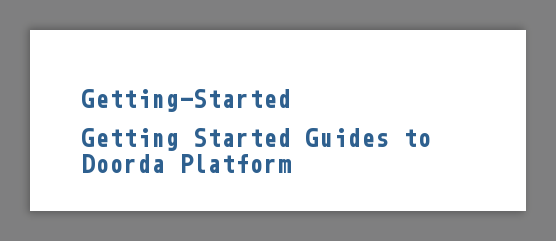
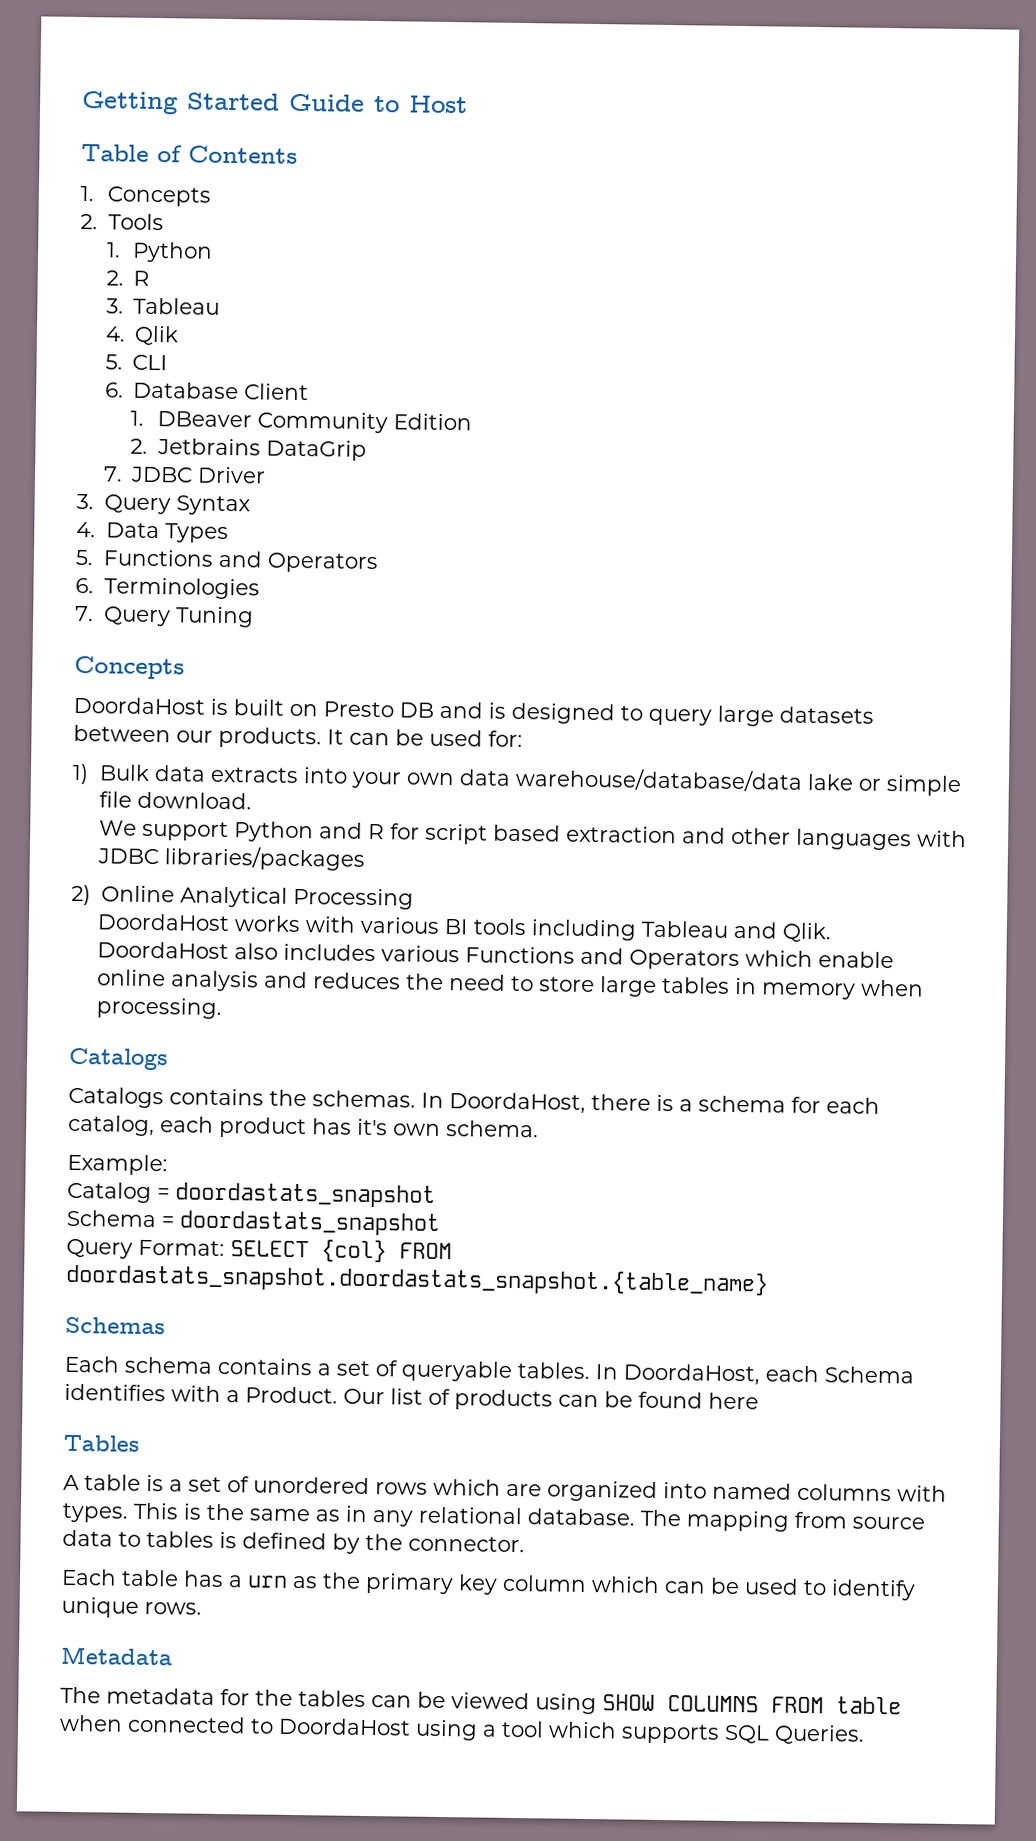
[81,89,291,112] Getting-Started // -> (81, 102) none
[305,128,431,147] [81,154,291,173] Guides to Doorda Platform -> [289,93,468,114] [81,143,298,164] [80,185,211,207] [80,213,164,231] [105,241,214,263] [105,270,151,286] [105,297,221,315] [104,325,180,346] [104,354,169,371] [104,381,310,401] [130,410,472,434] [130,438,367,461] [102,466,267,484] [76,493,251,516] [76,521,229,544] [75,549,378,574] [75,577,260,600] [75,605,254,628] [74,655,185,680] [73,696,874,727] [73,724,523,749] [72,763,962,797] [98,791,252,810] [98,820,967,851] [96,845,365,871] [71,884,414,910] [96,913,831,943] [96,941,894,971] [96,969,924,1000] [95,997,222,1019] [68,1047,168,1071] [68,1086,880,1114] [68,1114,539,1139] [67,1153,168,1176] [67,1181,436,1208] [66,1209,440,1236] [66,1238,452,1263] [65,1263,769,1297] [65,1316,165,1335] [64,1355,914,1386] [64,1383,759,1411] [63,1434,139,1452] [63,1474,947,1502] [62,1502,925,1532] [62,1529,525,1554] [61,1568,916,1601] [61,1596,202,1618] [60,1646,173,1666] [60,1686,902,1715] [59,1714,865,1745] Guide to Host // Table of Contents // 1. Concepts // 2. Tools // 1. Python // 2. R // 3. Tableau // 4. Qlik // 5. CLI // 6. Database Client // 1. DBeaver Community Edition // 2. Jetbrains DataGrip // 7. JDBC Driver // 3. Query Syntax // 4. Data Types // 5. Functions and Operators // 6. Terminologies // 7. Query Tuning // Concepts // DoordaHost is built on Presto DB and is designed to query large datasets between our products. It can be used for: // 1) Bulk data extracts into your own data warehouse/database/data lake or simple file download. // We support Python and R for script based extraction and other languages with JDBC libraries/packages // 2) Online Analytical Processing // DoordaHost works with various BI tools including Tableau and Qlik. DoordaHost also includes various Functions and Operators which enable online analysis and reduces the need to store large tables in memory when processing. // Catalogs // Catalogs contains the schemas. In DoordaHost, there is a schema for each catalog, each product has it's own schema. // Example: // Catalog = doordastats_snapshot // Schema = doordastats_snapshot // Query Format: SELECT {col} FROM doordastats_snapshot.doordastats_snapshot.{table_name} // Schemas // Each schema contains a set of queryable tables. In DoordaHost, each Schema identifies with a Product. Our list of products can be found here // Tables // A table is a set of unordered rows which are organized into named columns with types. This is the same as in any relational database. The mapping from source data to tables is defined by the connector. // Each table has a urn as the primary key column which can be used to identify unique rows. // Metadata // The metadata for the tables can be viewed using SHOW COLUMNS FROM table when connected to DoordaHost using a tool which supports SQL Queries.

